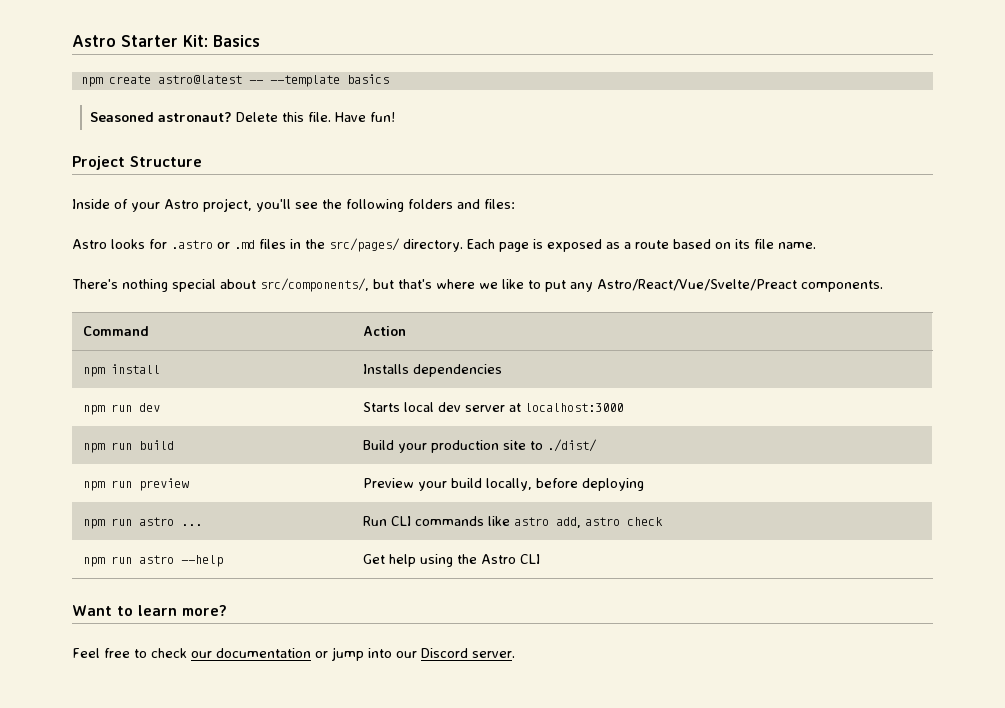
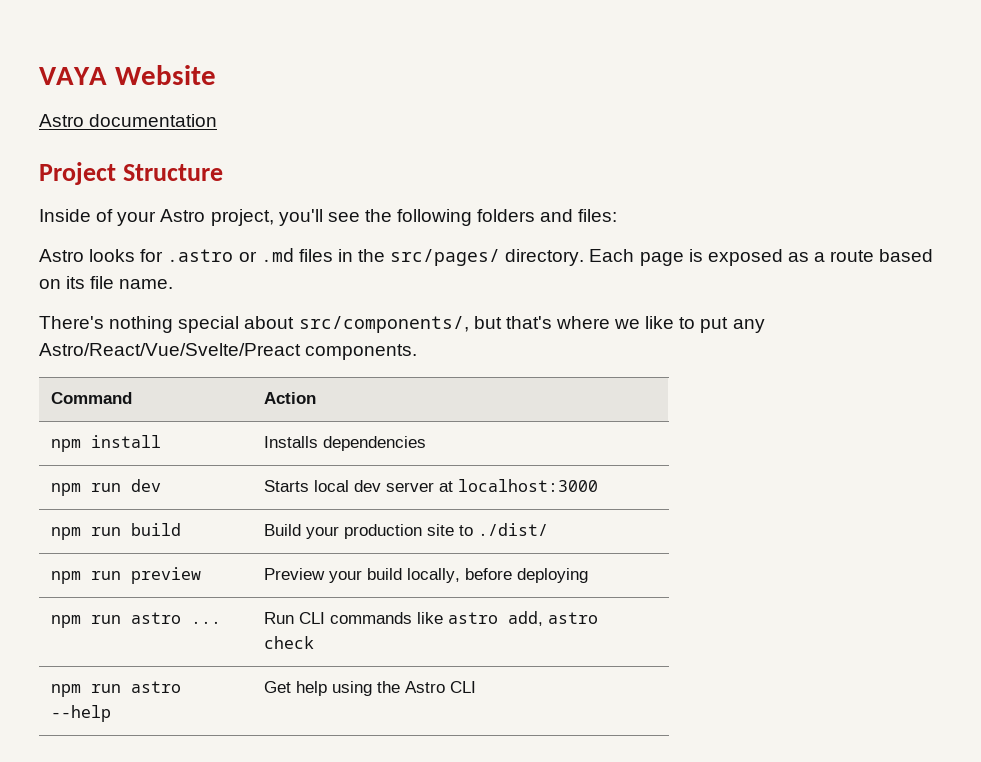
[72,35,260,47] [80,74,389,87] [90,112,396,122] Astro Starter Kit: Basics // npm create astro@latest -- --template basics // Seasoned astronaut? Delete this file. Have fun! -> [39,65,216,85] [39,114,218,127] VAYA Website // Astro documentation
[72,605,227,616] [72,647,515,661] // Want to learn more? // Feel free to check our documentation or jump into our Discord server. -> (477, 687) none

